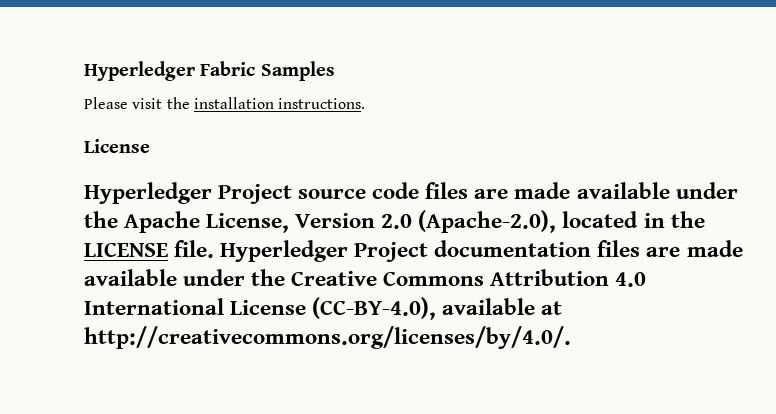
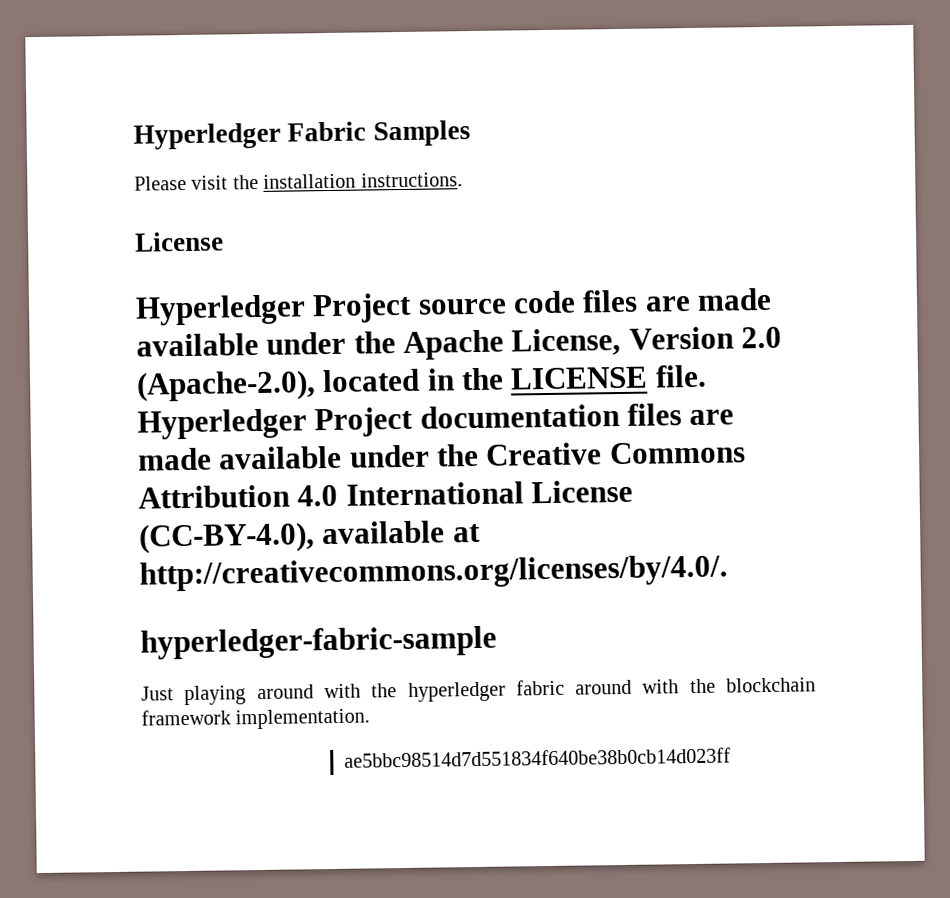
(571, 337) none -> [140,625,497,660] [141,677,816,706] [141,708,371,730] [344,747,732,768] // hyperledger-fabric-sample // Just playing around with the hyperledger fabric around with the blockchain framework implementation. // ae5bbc98514d7d551834f640be38b0cb14d023ff

